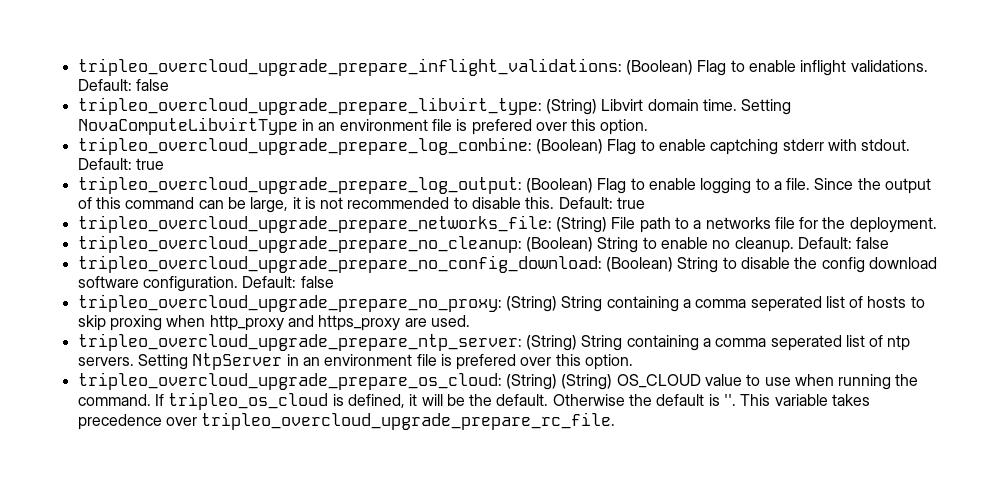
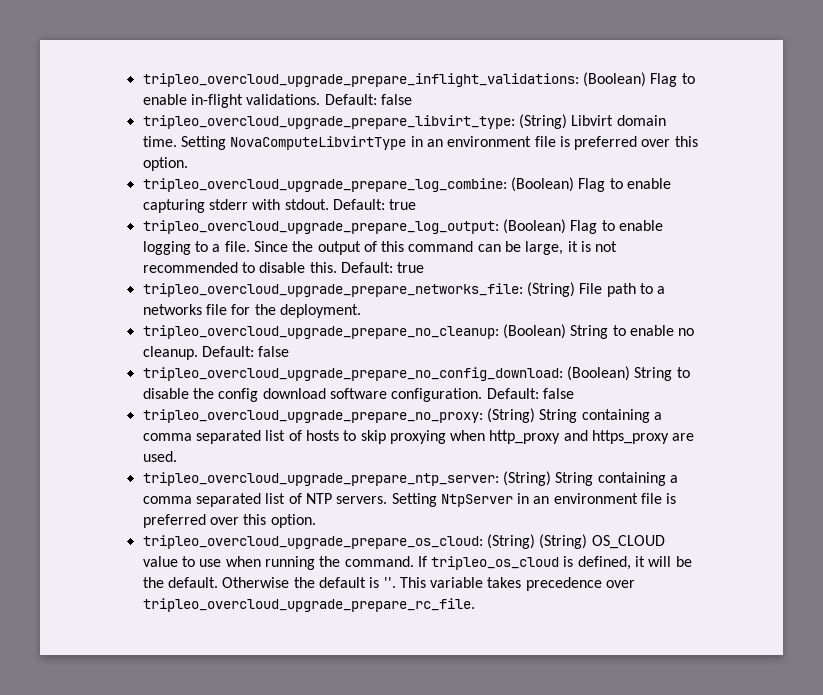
[800,60,847,76] inflight -> [190,94,243,108] in-flight
[471,119,532,135] prefered -> [574,136,638,150] preferred
[710,139,779,155] captching -> [142,199,205,213] capturing
[750,296,822,312] seperated -> [195,430,261,444] separated
[109,315,162,331] proxing -> [389,430,446,444] proxying
[770,335,911,351] seperated list of ntp -> [195,493,332,507] separated list of NTP
[456,354,517,370] prefered -> [142,514,206,528] preferred

